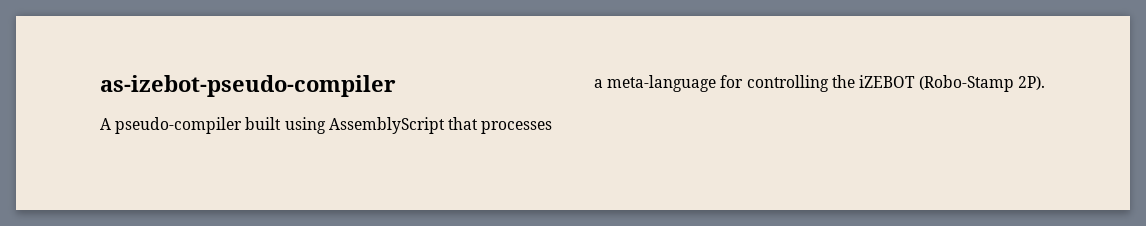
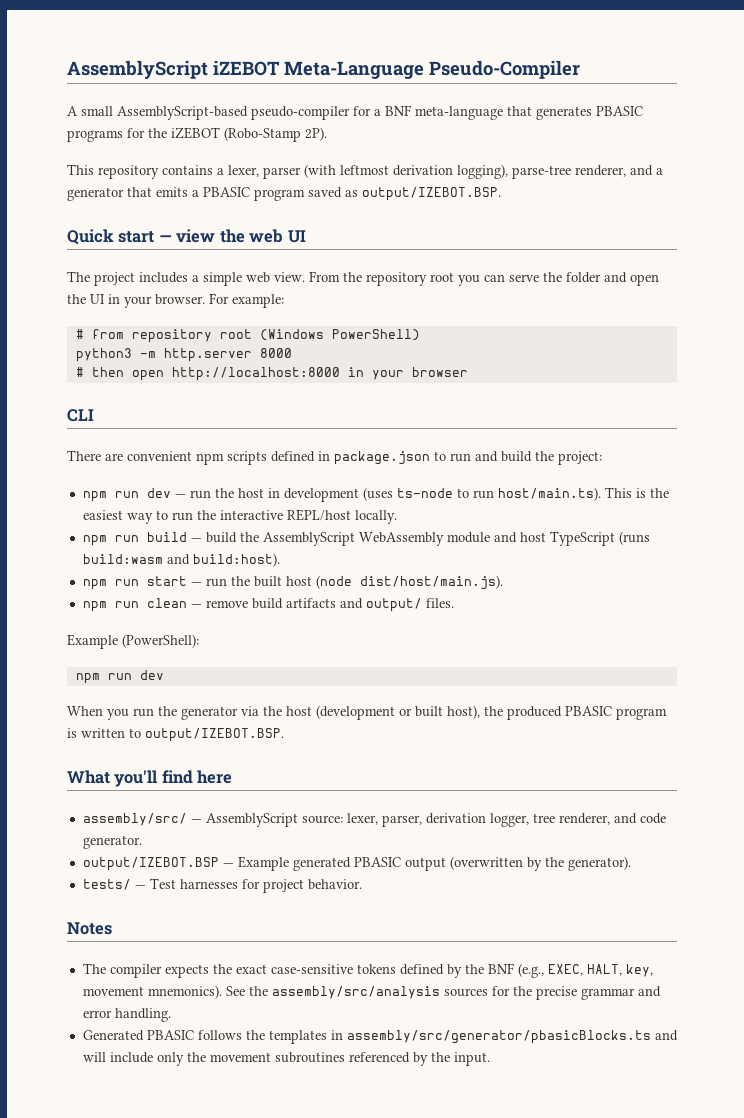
[100,75,396,97] [100,117,553,134] [594,75,1046,92] as-izebot-pseudo-compiler // A pseudo-compiler built using AssemblyScript that processes a meta-language for controlling the iZEBOT (Robo-Stamp 2P). -> [67,60,580,79] [67,105,643,120] [67,127,327,142] [67,164,663,179] [67,187,501,201] [67,229,306,245] [67,271,659,286] [67,293,284,308] [75,329,420,343] [75,348,292,362] [75,367,468,381] [67,409,94,422] [67,450,602,465] [82,487,669,502] [82,509,397,524] [82,531,650,546] [82,553,280,567] [82,575,503,590] [82,598,454,612] [67,634,199,649] [75,670,164,684] [67,705,667,720] [67,728,284,742] [67,770,233,787] [82,813,666,827] [82,835,142,849] [82,856,631,871] [82,878,362,893] [67,922,112,935] [82,963,653,978] [82,985,661,1000] [82,1008,171,1022] [82,1030,678,1044] [82,1052,490,1066] AssemblyScript iZEBOT Meta-Language Pseudo-Compiler // A small AssemblyScript-based pseudo-compiler for a BNF meta-language that generates PBASIC programs for the iZEBOT (Robo-Stamp 2P). // This repository contains a lexer, parser (with leftmost derivation logging), parse-tree renderer, and a generator that emits a PBASIC program saved as output/IZEBOT.BSP. // Quick start — view the web UI // The project includes a simple web view. From the repository root you can serve the folder and open the UI in your browser. For example: // # from repository root (Windows PowerShell) // python3 -m http.server 8000 // # then open http://localhost:8000 in your browser // CLI // There are convenient npm scripts defined in package.json to run and build the project: // npm run dev — run the host in development (uses ts-node to run host/main.ts). This is the easiest way to run the interactive REPL/host locally. // npm run build — build the AssemblyScript WebAssembly module and host TypeScript (runs build:wasm and build:host). // npm run start — run the built host (node dist/host/main.js). // npm run clean — remove build artifacts and output/ files. // Example (PowerShell): // npm run dev // When you run the generator via the host (development or built host), the produced PBASIC program is written to output/IZEBOT.BSP. // What you'll find here // assembly/src/ — AssemblyScript source: lexer, parser, derivation logger, tree renderer, and code generator. // output/IZEBOT.BSP — Example generated PBASIC output (overwritten by the generator). // tests/ — Test harnesses for project behavior. // Notes // The compiler expects the exact case-sensitive tokens defined by the BNF (e.g., EXEC, HALT, key, movement mnemonics). See the assembly/src/analysis sources for the precise grammar and error handling. // Generated PBASIC follows the templates in assembly/src/generator/pbasicBlocks.ts and will include only the movement subroutines referenced by the input.

